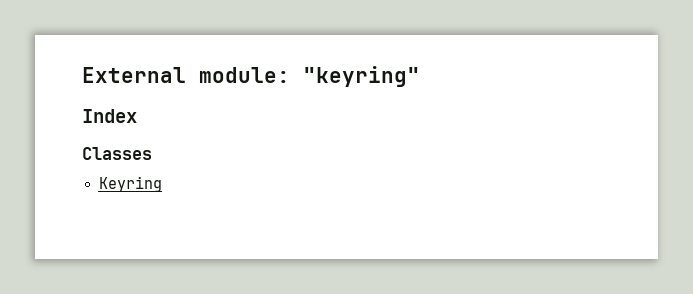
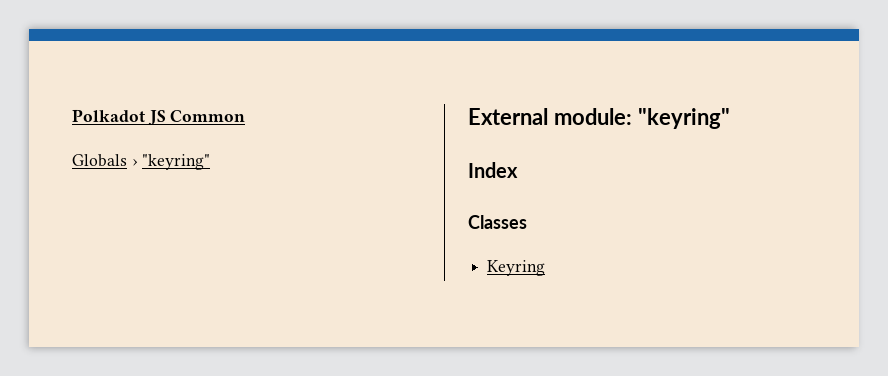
(82, 75) none -> [72,109,246,126] [72,154,211,170] Polkadot JS Common // Globals › "keyring" //

